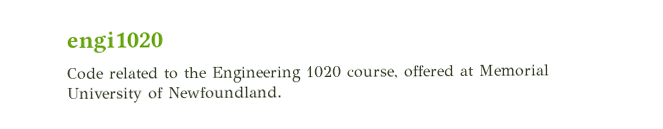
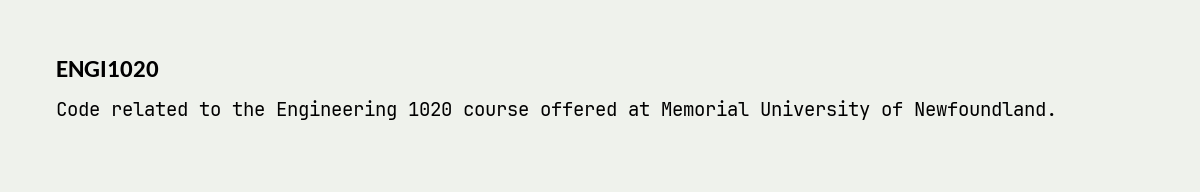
[66,31,163,53] engi1020 -> [56,61,159,77] ENGI1020
[347,68,399,79] course, -> [463,105,529,116] course

